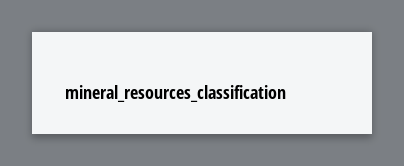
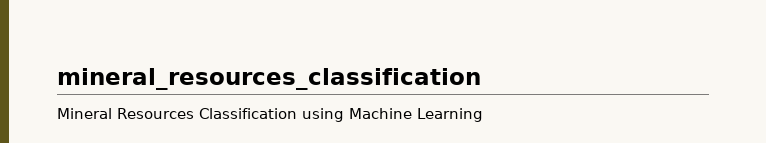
(286, 93) none -> [57,108,483,122] // Mineral Resources Classification using Machine Learning

